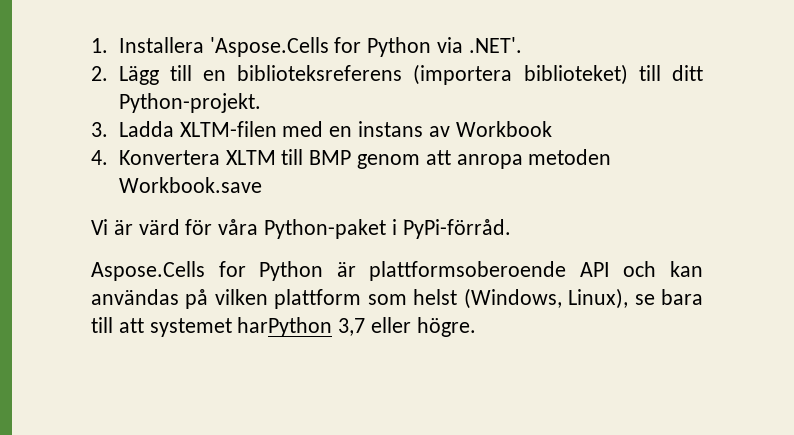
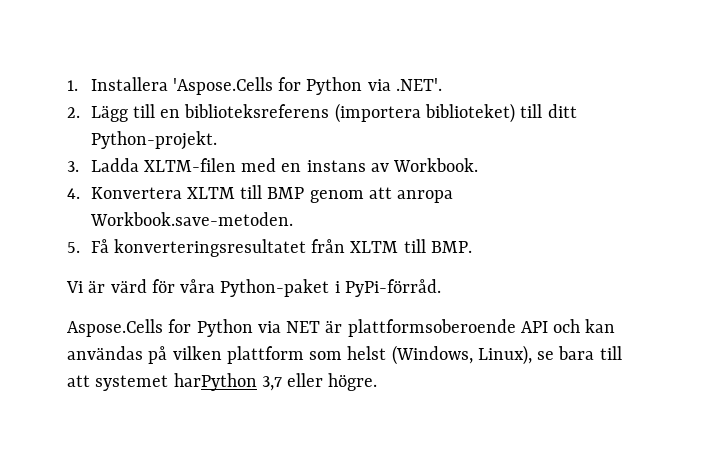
[455,121,552,137] Workbook -> [393,158,479,172] Workbook.
[528,149,612,165] [118,177,262,193] metoden Workbook.save -> [89,212,293,226] [67,239,472,257] Workbook.save-metoden. // 5. Få konverteringsresultatet från XLTM till BMP.
(324, 271) none -> [257,321,321,333] via NET

